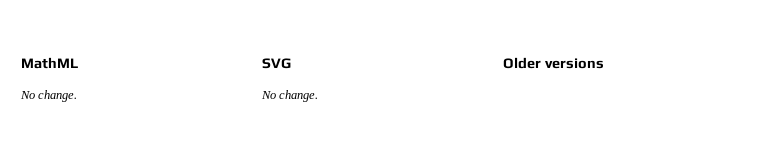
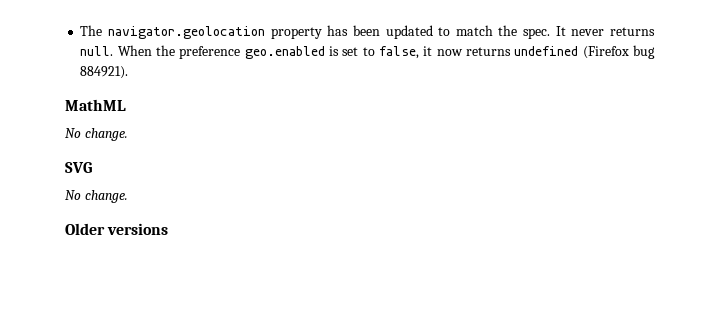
(21, 63) none -> [80,25,655,39] [80,45,655,59] [80,66,129,79] The navigator.geolocation property has been updated to match the spec. It never returns null. When the preference geo.enabled is set to false, it now returns undefined (Firefox bug 884921). //

